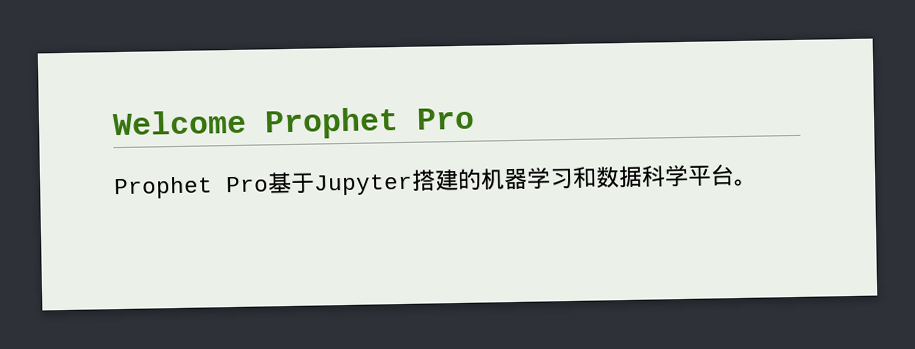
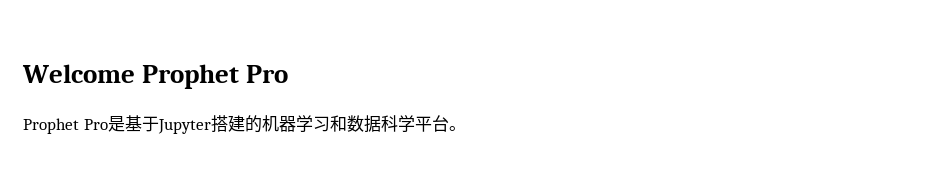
(269, 184) none -> [107,116,125,132] 是

